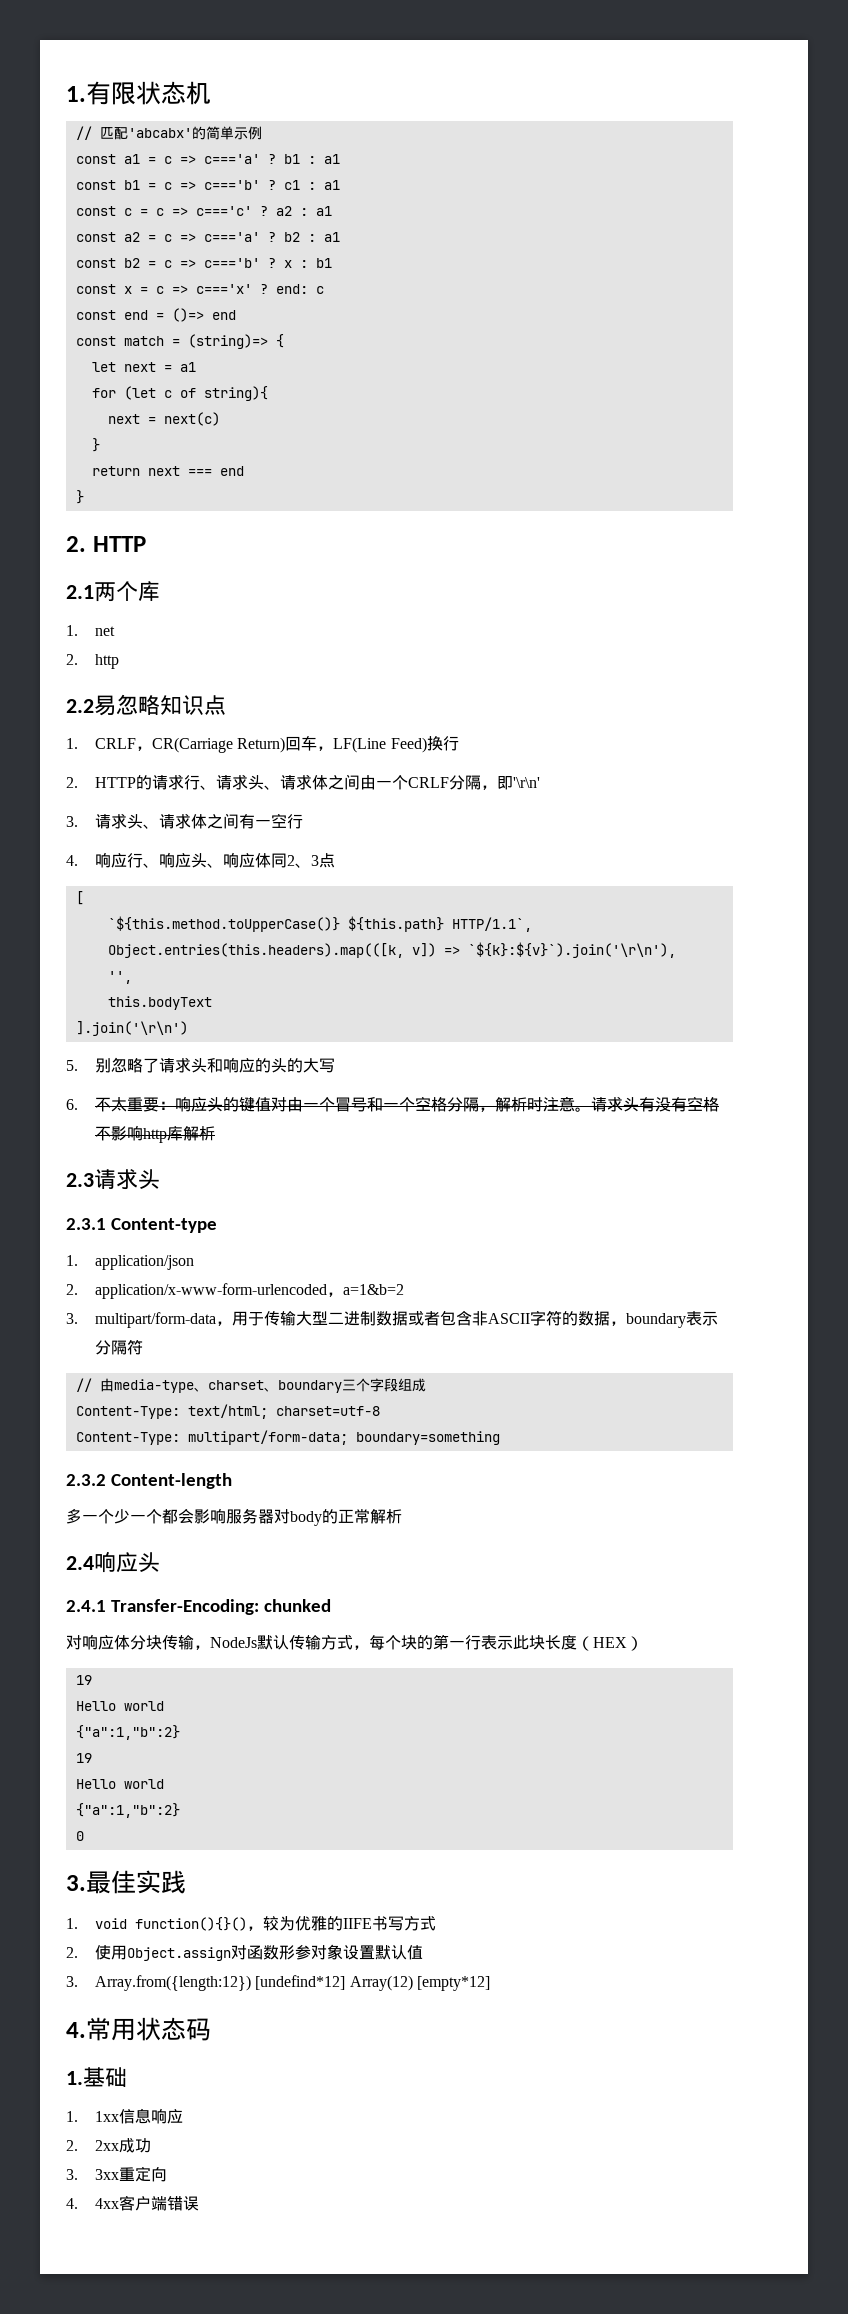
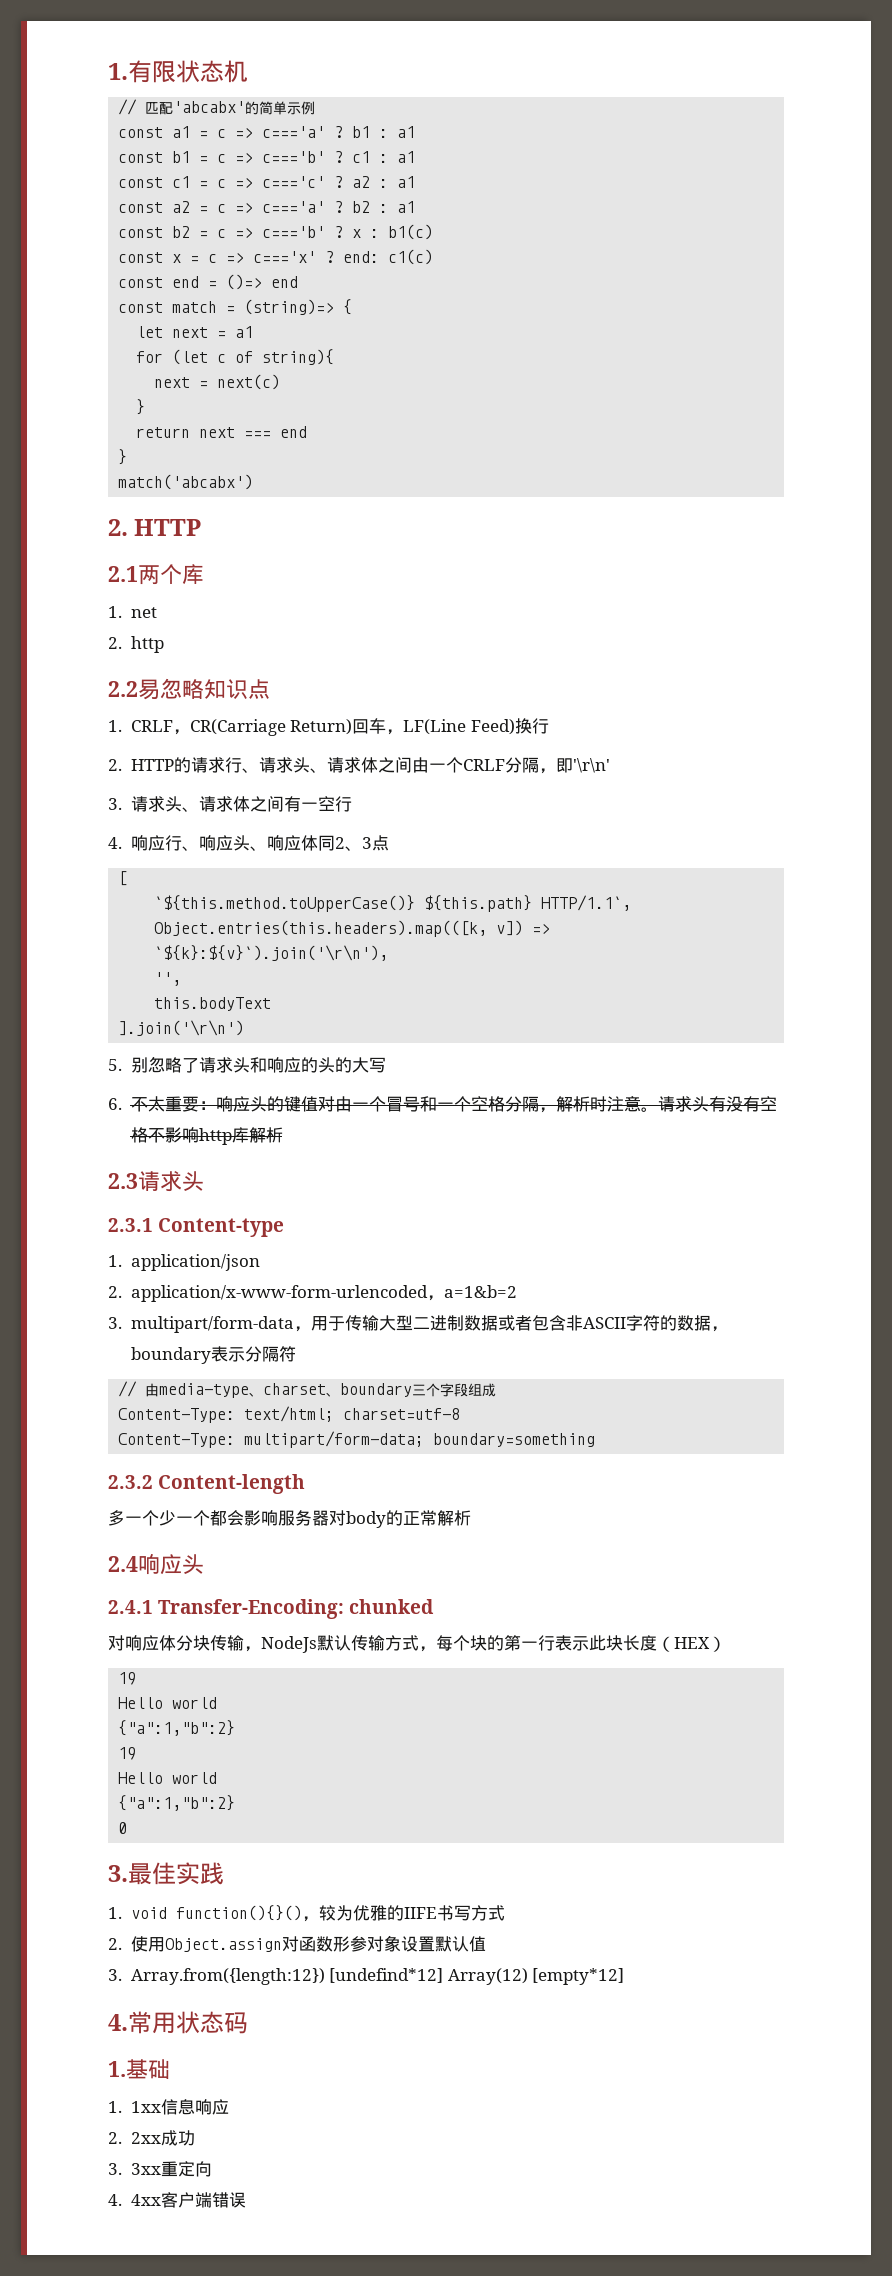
[123,208,132,216] c -> [172,176,191,188] c1
[315,258,332,268] b1 -> [388,224,434,240] b1(c)
[315,286,324,294] c -> [388,249,434,265] c1(c)
(84, 497) none -> [118,474,254,490] // match('abcabx')

